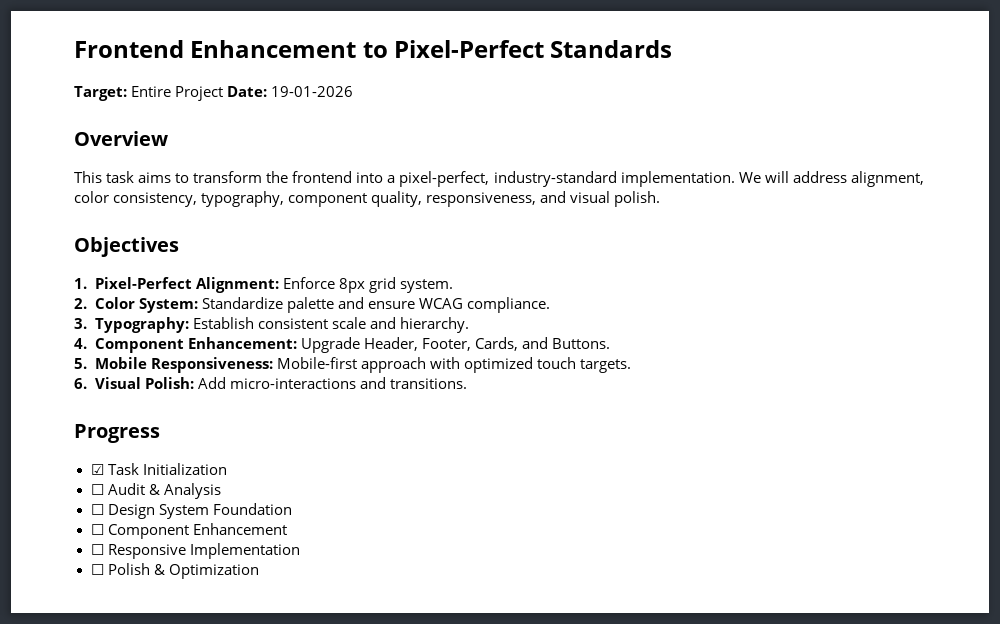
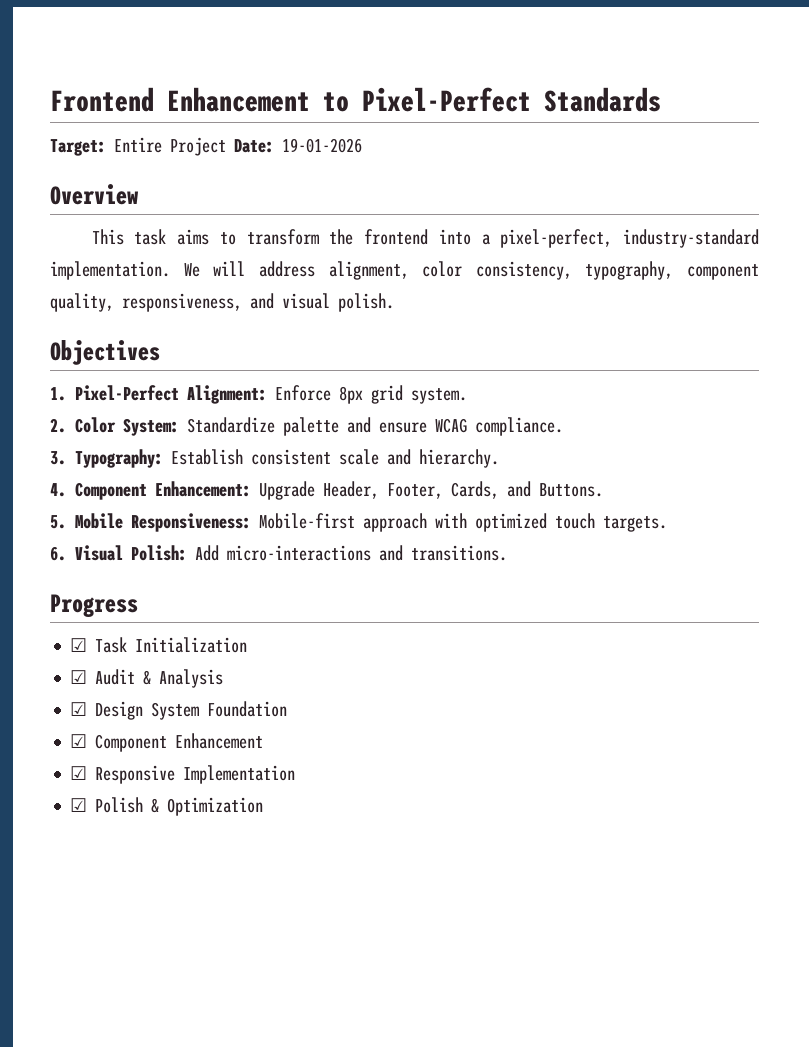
[90,484,104,495] ☐ -> [70,670,88,684] ☑
[90,504,104,515] ☐ -> [70,702,88,716] ☑
[90,524,104,535] ☐ -> [70,734,88,748] ☑
[90,544,104,555] ☐ -> [70,766,88,780] ☑
[90,564,104,575] ☐ -> [70,798,88,812] ☑

